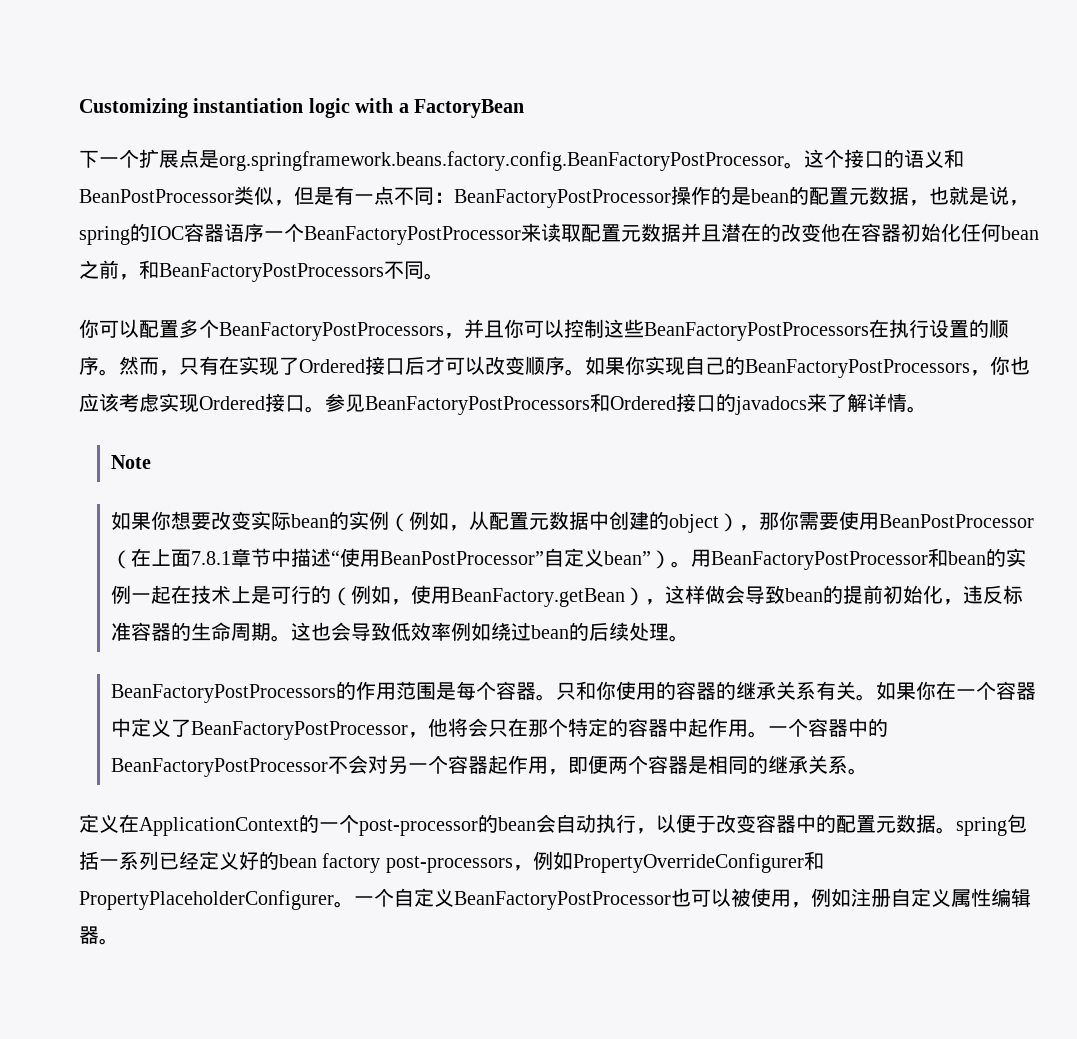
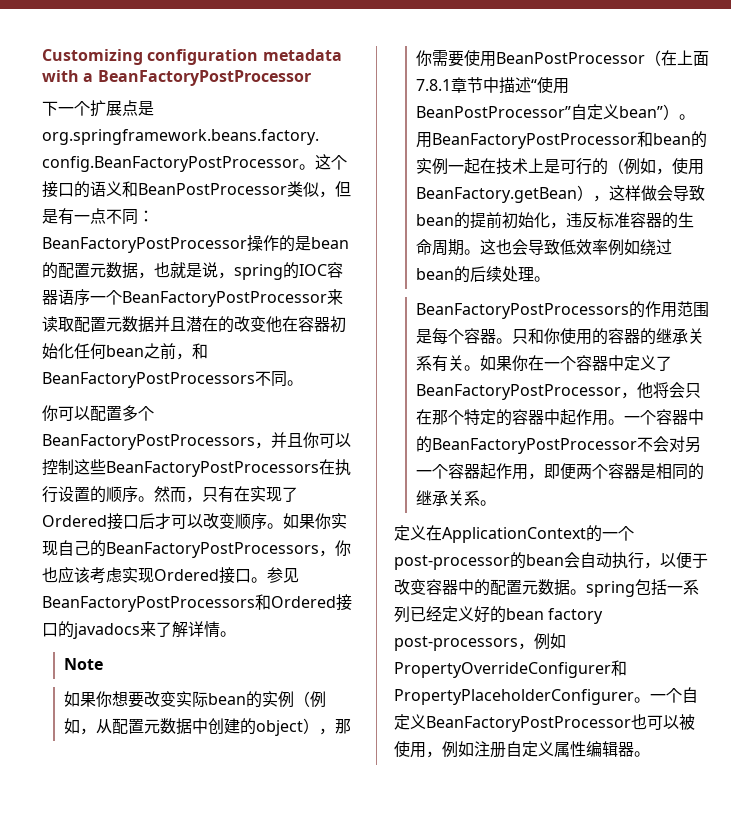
[193,98,350,118] instantiation logic -> [147,49,342,65] configuration metadata
[413,99,524,118] FactoryBean -> [97,70,311,86] BeanFactoryPostProcessor

